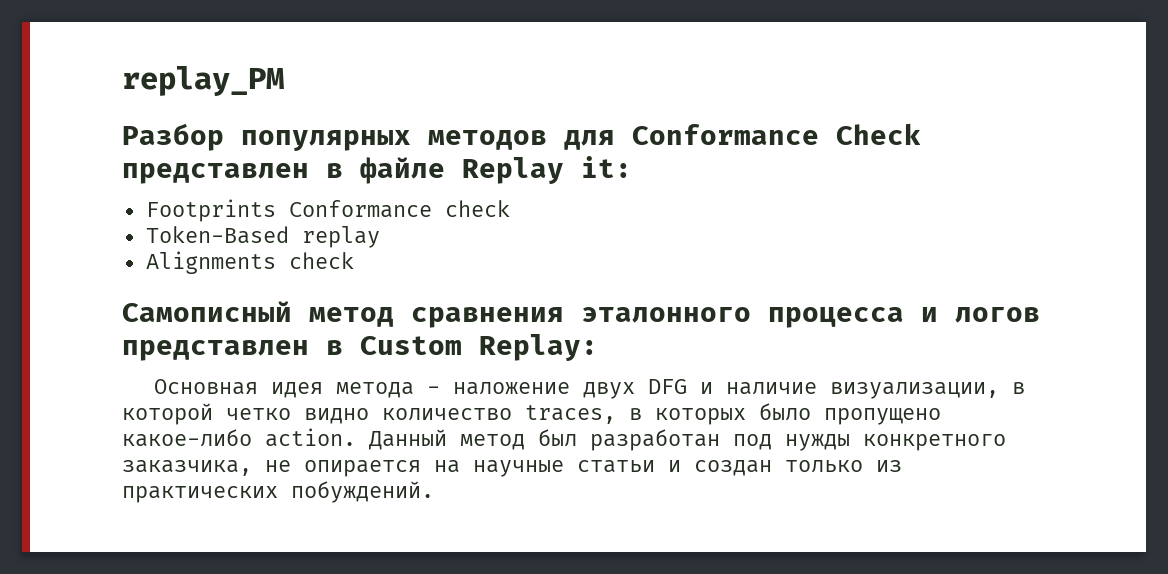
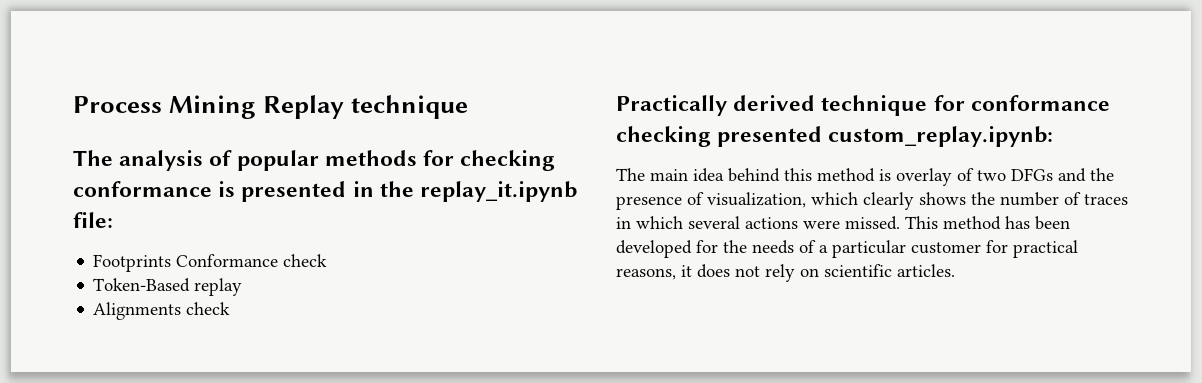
[122,66,284,96] [122,123,921,151] [122,156,632,184] replay_PM // Разбор популярных методов для Conformance Check представлен в файле Replay it: -> [73,95,469,119] [73,150,556,171] [73,181,578,202] [73,212,113,228] Process Mining Replay technique // The analysis of popular methods for checking conformance is presented in the replay_it.ipynb file:
[122,301,1040,328] [122,334,598,361] [154,379,1026,399] [122,403,941,425] [122,428,1006,451] [122,460,902,477] [122,481,434,503] Самописный метод сравнения эталонного процесса и логов представлен в Custom Replay: // Основная идея метода - наложение двух DFG и наличие визуализации, в которой четко видно количество traces, в которых было пропущено какое-либо action. Данный метод был разработан под нужды конкретного заказчика, не опирается на научные статьи и создан только из практических побуждений. -> [616,95,1110,116] [616,126,1054,147] [616,168,1114,186] [616,192,1128,210] [616,216,1070,230] [616,240,1078,258] [616,264,955,282] Practically derived technique for conformance checking presented custom_replay.ipynb: // The main idea behind this method is overlay of two DFGs and the presence of visualization, which clearly shows the number of traces in which several actions were missed. This method has been developed for the needs of a particular customer for practical reasons, it does not rely on scientific articles.

